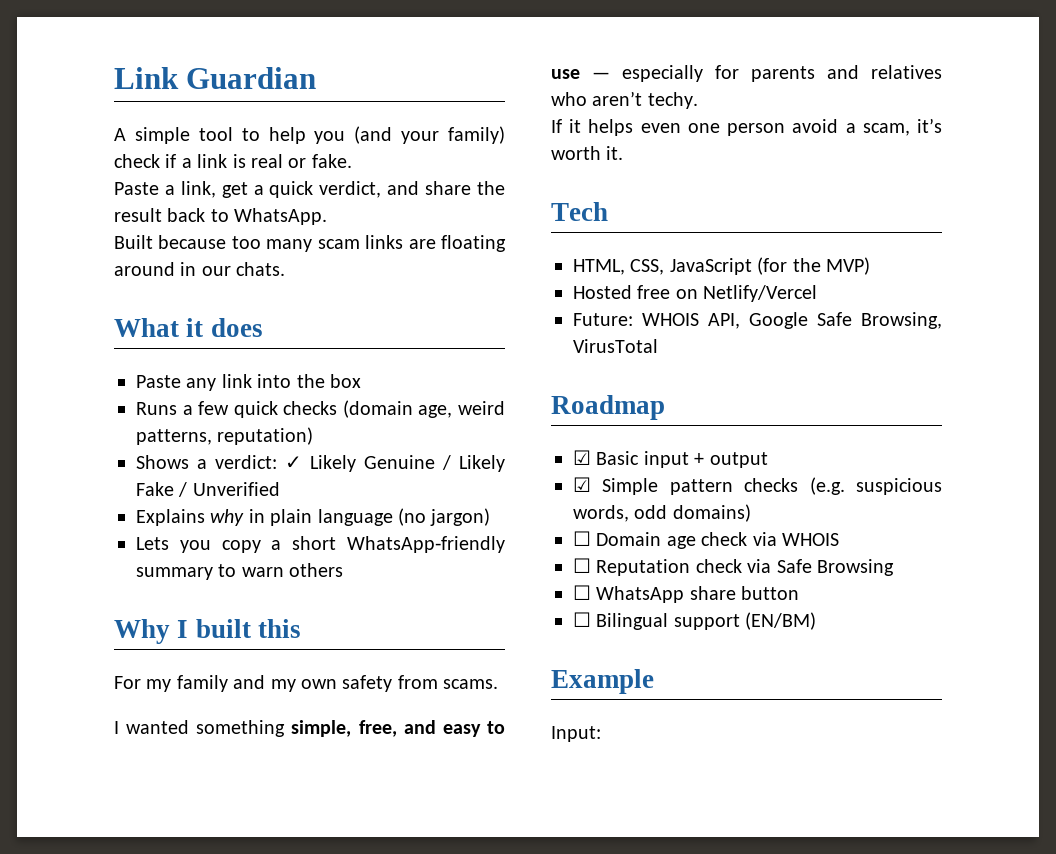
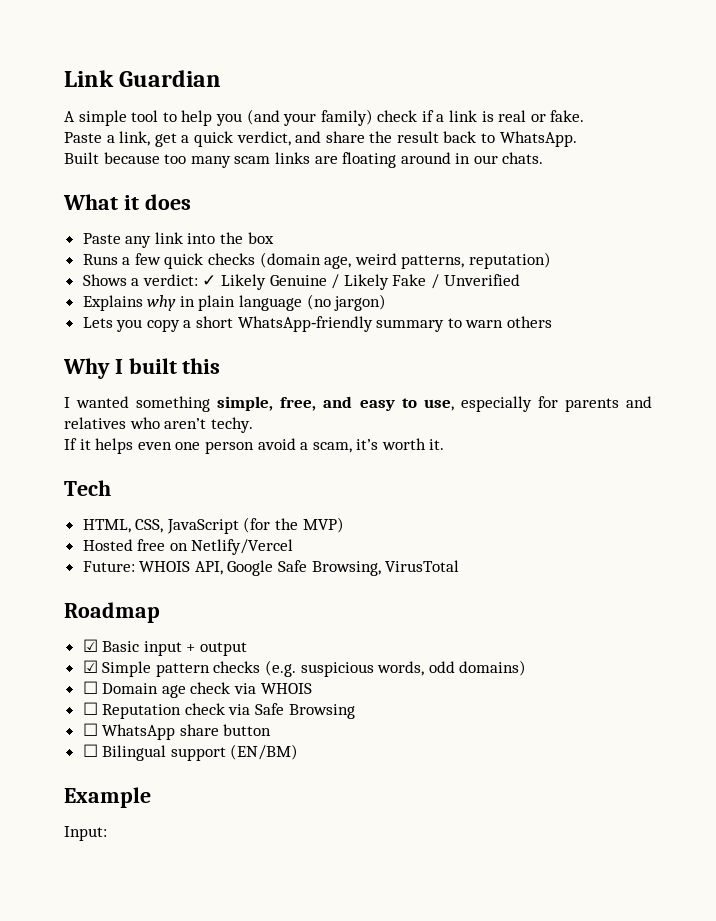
[114,675,499,692] // For my family and my own safety from scams. -> (221, 366) none
[551,69,610,79] use — -> [423,399,454,411] use,

